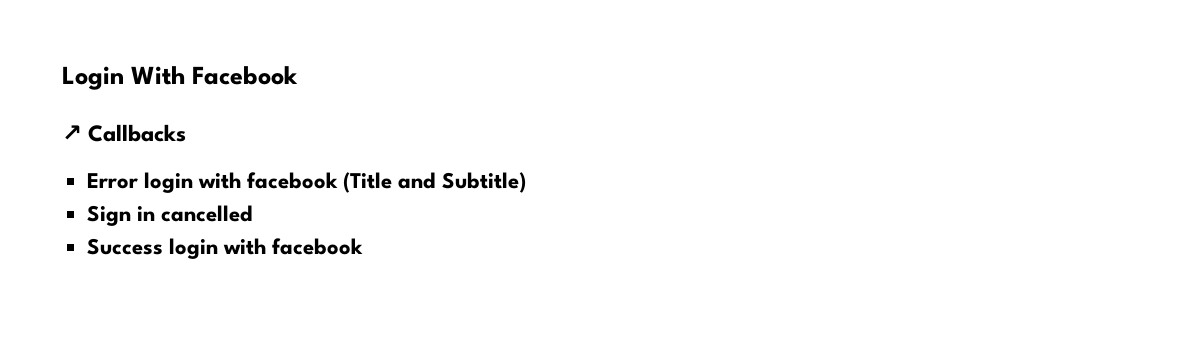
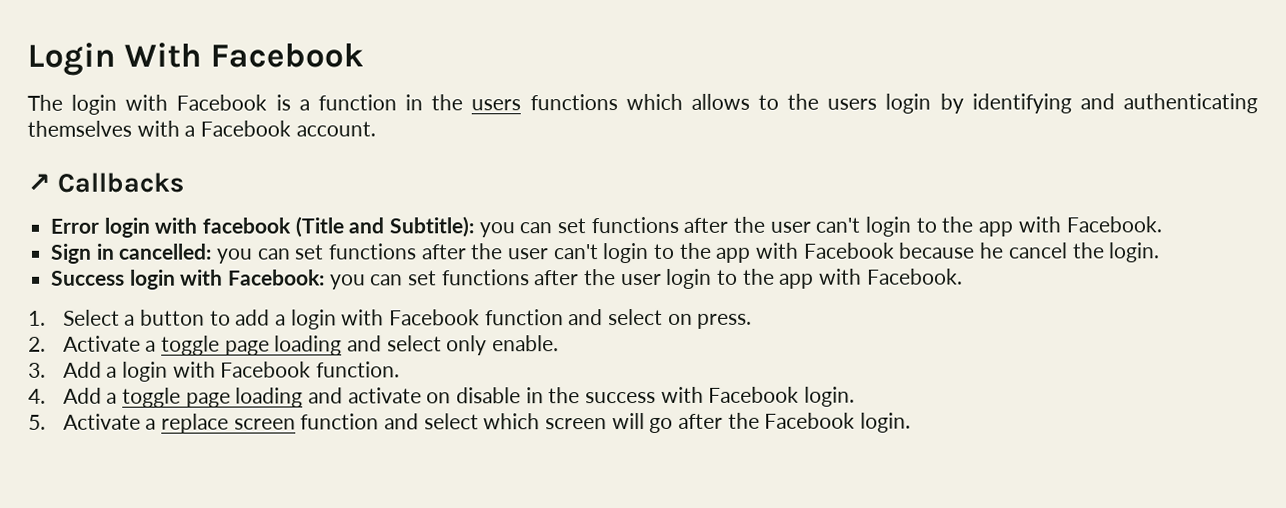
(299, 75) none -> [27,93,1258,115] [27,120,376,137] // The login with Facebook is a function in the users functions which allows to the users login by identifying and authenticating themselves with a Facebook account.
[442,172,527,193] [86,205,253,226] [86,238,363,259] Subtitle) // Sign in cancelled // Success login with facebook -> [389,216,1162,238] [50,242,1161,264] [51,268,963,290] [28,308,753,330] [28,335,560,356] [28,361,401,382] [28,386,856,408] [28,412,912,434] Subtitle): you can set functions after the user can't login to the app with Facebook. // Sign in cancelled: you can set functions after the user can't login to the app with Facebook because he cancel the login. // Success login with Facebook: you can set functions after the user login to the app with Facebook. // 1. Select a button to add a login with Facebook function and select on press. // 2. Activate a toggle page loading and select only enable. // 3. Add a login with Facebook function. // 4. Add a toggle page loading and activate on disable in the success with Facebook login. // 5. Activate a replace screen function and select which screen will go after the Facebook login.

